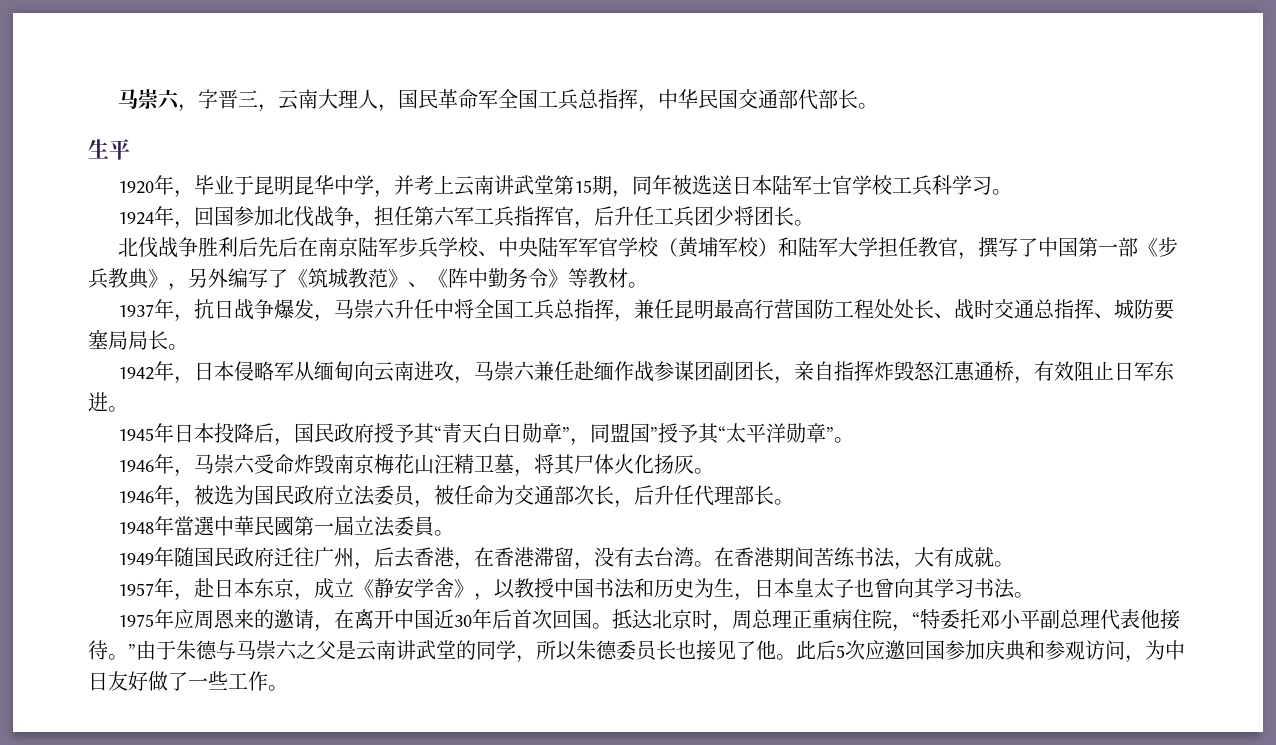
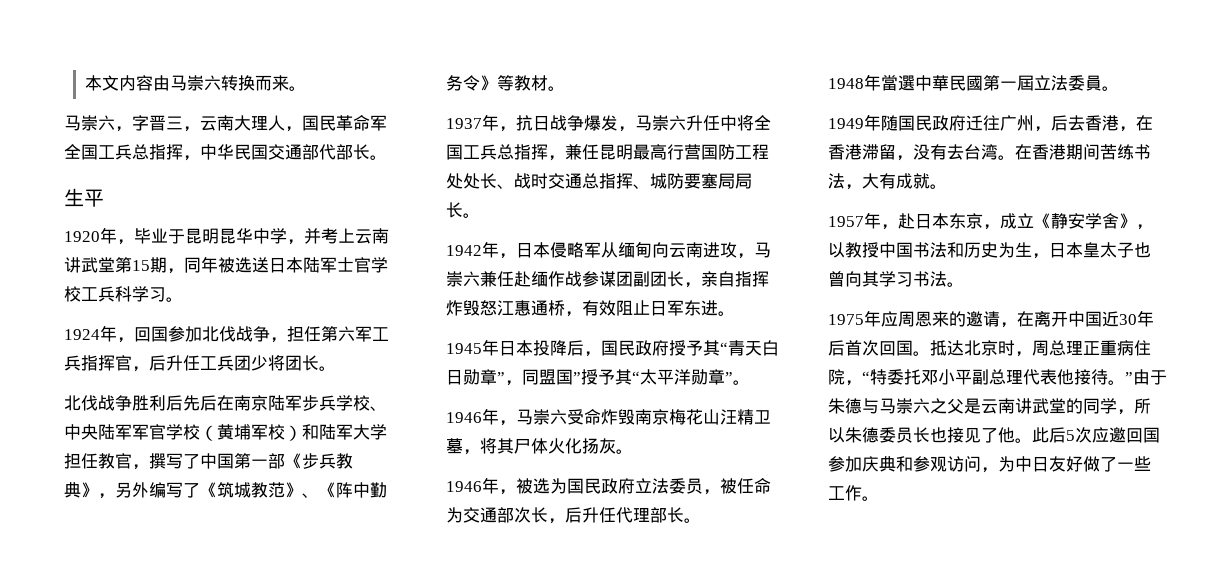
(118, 99) none -> [84,75,306,91] 本文内容由马崇六转换而来。 //

